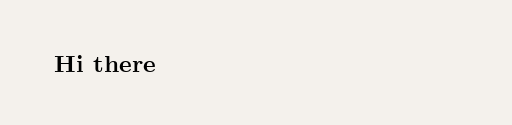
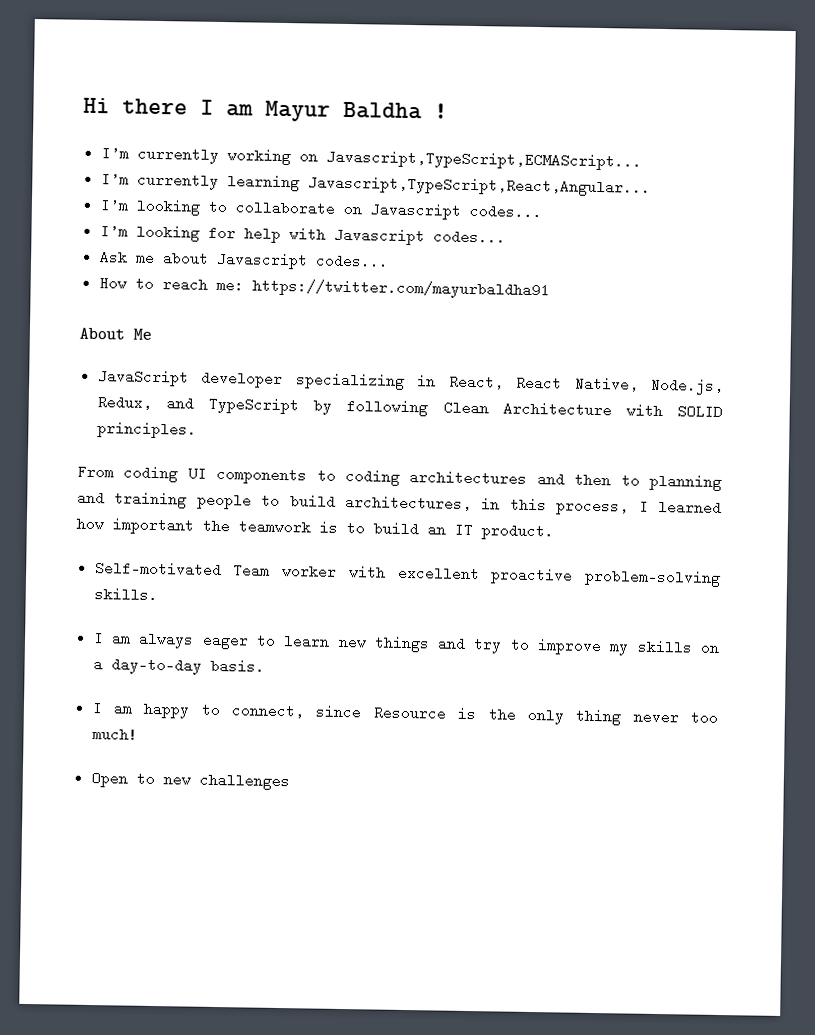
(156, 64) none -> [200,99,448,122] [100,146,642,171] [100,172,651,197] [99,198,542,220] [99,224,506,246] [98,250,389,270] [98,276,550,300] [79,327,152,340] [97,369,724,395] [96,395,723,419] [96,421,197,439] [77,464,722,491] [77,490,722,516] [76,517,554,541] [94,561,721,587] [93,587,158,603] [92,631,719,656] [92,657,265,675] [91,701,718,726] [91,727,138,742] [90,771,290,791] I am Mayur Baldha ! // I’m currently working on Javascript,TypeScript,ECMAScript... // I’m currently learning Javascript,TypeScript,React,Angular... // I’m looking to collaborate on Javascript codes... // I’m looking for help with Javascript codes... // Ask me about Javascript codes... // How to reach me: https://twitter.com/mayurbaldha91 // About Me // JavaScript developer specializing in React, React Native, Node.js, Redux, and TypeScript by following Clean Architecture with SOLID principles. // From coding UI components to coding architectures and then to planning and training people to build architectures, in this process, I learned how important the teamwork is to build an IT product. // Self-motivated Team worker with excellent proactive problem-solving skills. // I am always eager to learn new things and try to improve my skills on a day-to-day basis. // I am happy to connect, since Resource is the only thing never too much! // Open to new challenges

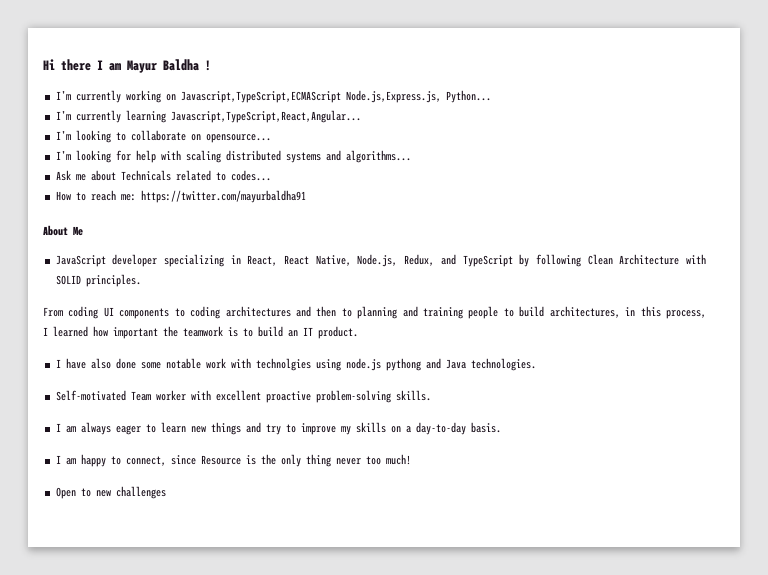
[325,149,642,171] Javascript,TypeScript,ECMAScript... -> [180,90,491,103] Javascript,TypeScript,ECMAScript Node.js,Express.js, Python...
[369,202,542,220] Javascript codes... -> [205,134,271,143] opensource...
[333,227,506,246] Javascript codes... -> [185,150,411,163] scaling distributed systems and algorithms...
[215,251,308,270] Javascript -> [120,170,226,181] Technicals related to
(554, 532) none -> [55,358,536,371] // I have also done some notable work with technolgies using node.js pythong and Java technologies.

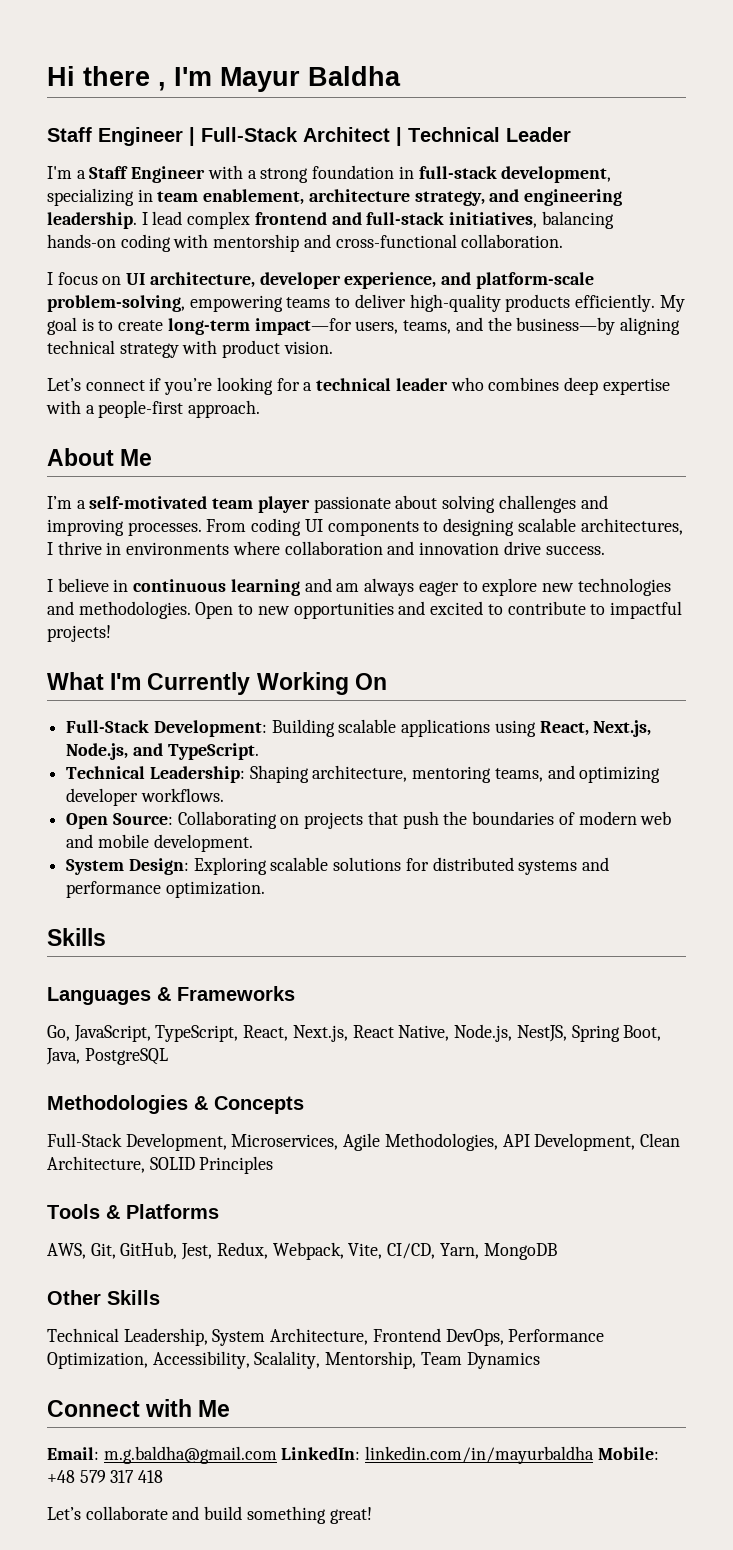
[97,60,121,71] I am -> [158,67,212,91] , I'm
[205,60,211,71] [55,90,491,103] [55,110,361,123] [55,130,271,143] [55,150,411,163] [55,170,271,181] [55,190,306,203] [43,225,83,236] [55,254,707,267] [55,274,141,287] ! // I’m currently working on Javascript,TypeScript,ECMAScript Node.js,Express.js, Python... // I’m currently learning Javascript,TypeScript,React,Angular... // I’m looking to collaborate on opensource... // I’m looking for help with scaling distributed systems and algorithms... // Ask me about Technicals related to codes... // How to reach me: https://twitter.com/mayurbaldha91 // About Me // JavaScript developer specializing in React, React Native, Node.js, Redux, and TypeScript by following Clean Architecture with SOLID principles. // -> [47,127,571,146] [47,165,612,183] [47,188,623,206] [47,211,614,229] [47,234,564,252] [47,272,594,289] [47,294,685,312] [47,317,680,335] [47,340,333,358] [47,377,670,395] [46,400,261,418] [47,448,153,466] [47,495,608,513] [47,519,202,536] // Staff Engineer | Full-Stack Architect | Technical Leader // I'm a Staff Engineer with a strong foundation in full-stack development, specializing in team enablement, architecture strategy, and engineering leadership. I lead complex frontend and full-stack initiatives, balancing hands-on coding with mentorship and cross-functional collaboration. // I focus on UI architecture, developer experience, and platform-scale problem-solving, empowering teams to deliver high-quality products efficiently. My goal is to create long-term impact—for users, teams, and the business—by aligning technical strategy with product vision. // Let’s connect if you’re looking for a technical leader who combines deep expertise with a people-first approach. // About Me // I’m a self-motivated team player passionate about solving challenges and improving processes.
[190,306,707,319] [43,326,358,339] [55,358,536,371] [55,390,431,403] [55,422,501,435] [55,454,411,467] [55,486,166,499] coding architectures and then to planning and training people to build architectures, in this process, I learned how important the teamwork is to build an IT product. // I have also done some notable work with technolgies using node.js pythong and Java technologies. // Self-motivated Team worker with excellent proactive problem-solving skills. // I am always eager to learn new things and try to improve my skills on a day-to-day basis. // I am happy to connect, since Resource is the only thing never too much! // Open to new challenges -> [443,518,683,536] [47,541,605,555] [47,578,671,596] [47,601,682,619] [47,625,111,642] [47,672,387,695] [66,719,652,737] [66,743,259,760] [66,765,661,783] [66,788,224,806] [66,811,672,829] [66,834,253,852] [66,857,610,875] [66,881,265,898] [47,928,106,946] [47,986,295,1005] [47,1024,662,1042] [46,1048,168,1065] [47,1095,304,1114] [47,1133,681,1151] [47,1156,274,1174] [47,1204,219,1219] [47,1242,557,1260] [47,1290,160,1305] [47,1328,605,1346] [47,1351,540,1369] [47,1399,231,1417] [47,1446,659,1464] [47,1470,164,1483] [47,1506,372,1524] designing scalable architectures, I thrive in environments where collaboration and innovation drive success. // I believe in continuous learning and am always eager to explore new technologies and methodologies. Open to new opportunities and excited to contribute to impactful projects! // What I'm Currently Working On // Full-Stack Development: Building scalable applications using React, Next.js, Node.js, and TypeScript. // Technical Leadership: Shaping architecture, mentoring teams, and optimizing developer workflows. // Open Source: Collaborating on projects that push the boundaries of modern web and mobile development. // System Design: Exploring scalable solutions for distributed systems and performance optimization. // Skills // Languages & Frameworks // Go, JavaScript, TypeScript, React, Next.js, React Native, Node.js, NestJS, Spring Boot, Java, PostgreSQL // Methodologies & Concepts // Full-Stack Development, Microservices, Agile Methodologies, API Development, Clean Architecture, SOLID Principles // Tools & Platforms // AWS, Git, GitHub, Jest, Redux, Webpack, Vite, CI/CD, Yarn, MongoDB // Other Skills // Technical Leadership, System Architecture, Frontend DevOps, Performance Optimization, Accessibility, Scalality, Mentorship, Team Dynamics // Connect with Me // Email: m.g.baldha@gmail.com LinkedIn: linkedin.com/in/mayurbaldha Mobile: +48 579 317 418 // Let’s collaborate and build something great!

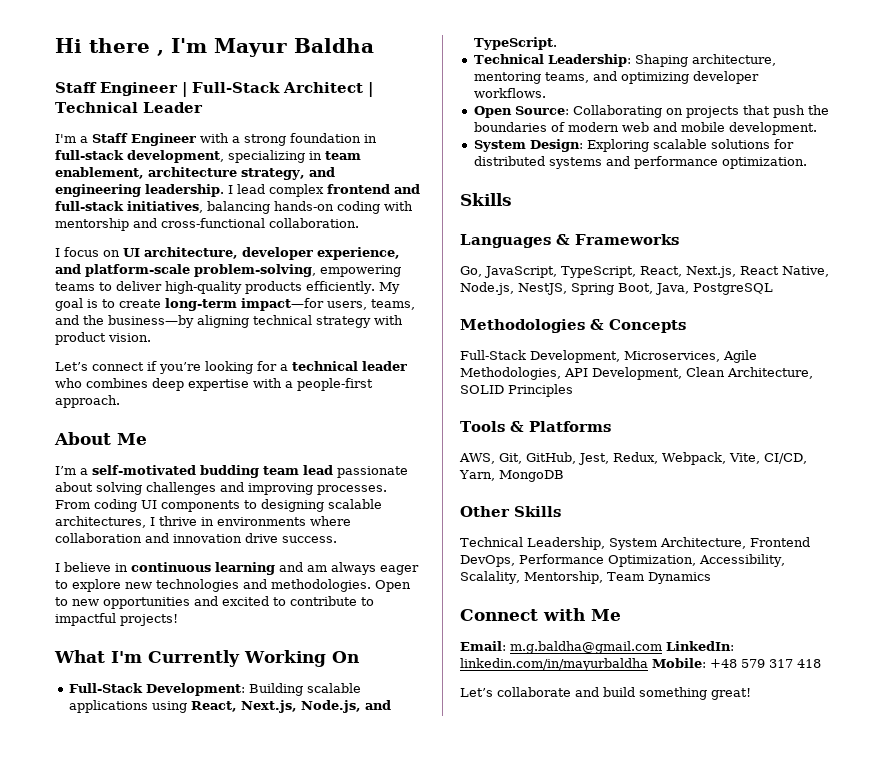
[212,496,310,513] team player -> [200,465,333,478] budding team lead

